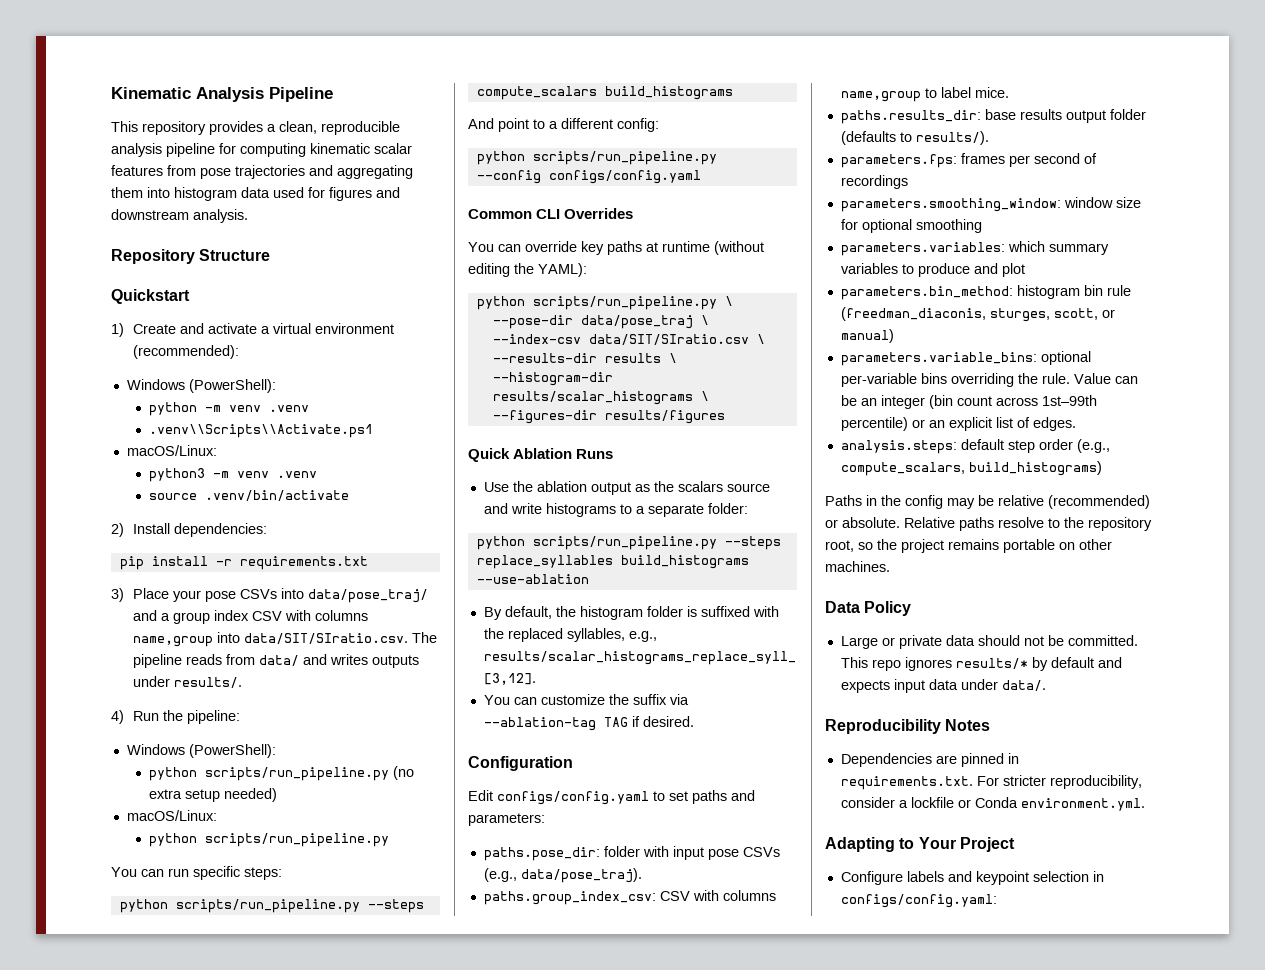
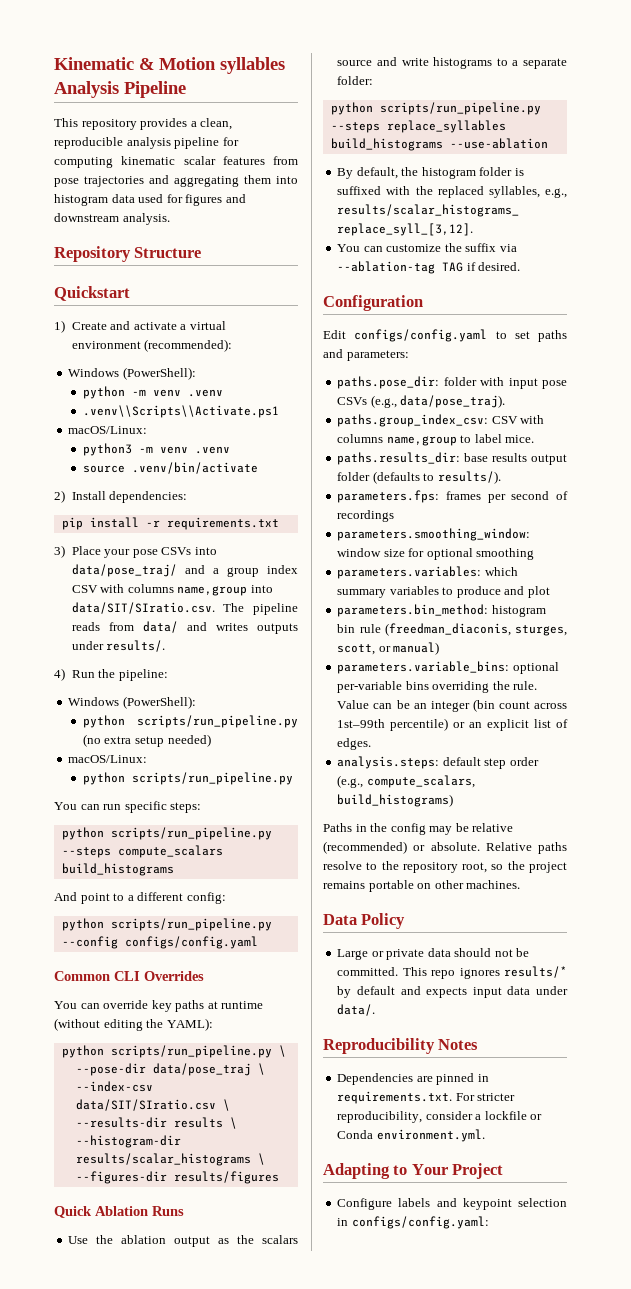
(191, 93) none -> [139,57,285,74] & Motion syllables

